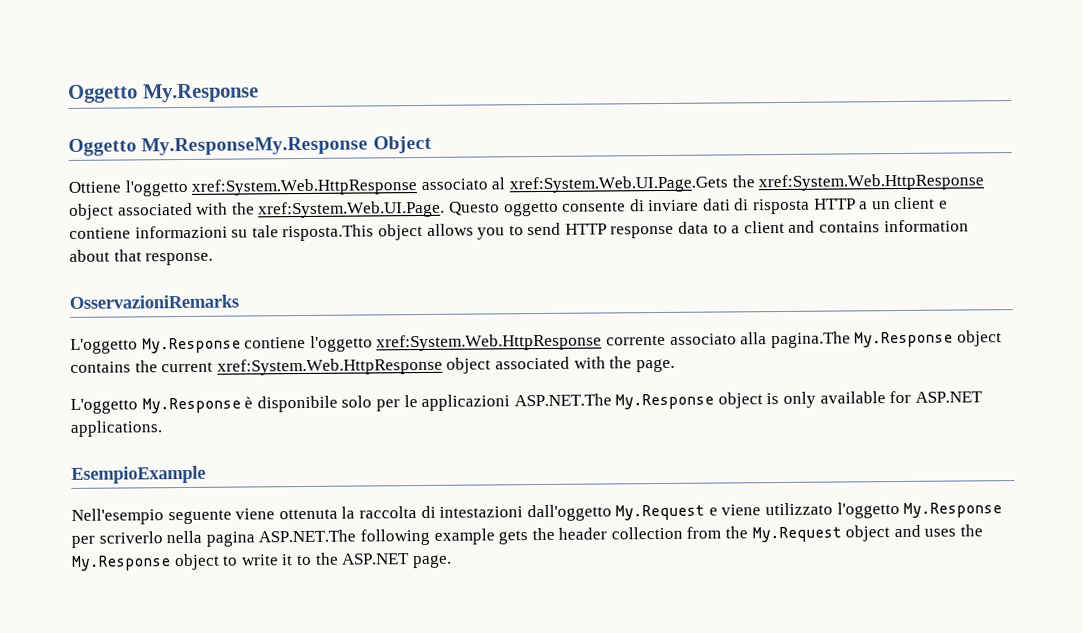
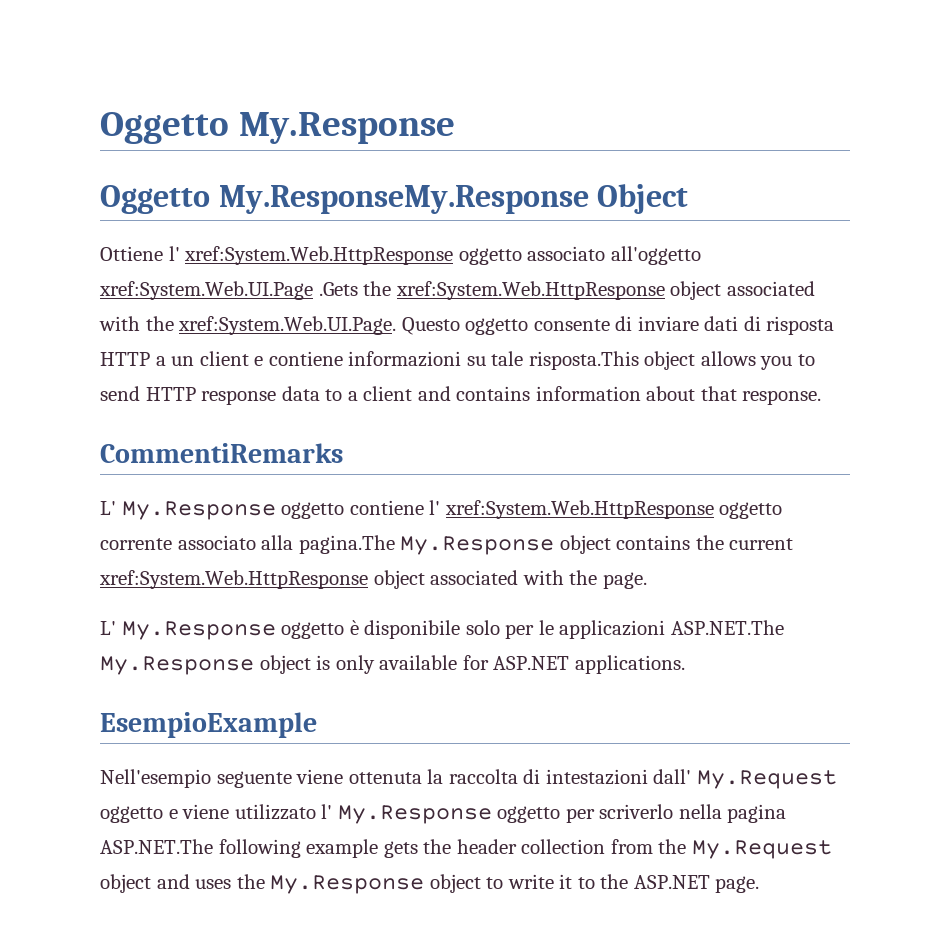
[124,175,728,197] l'oggetto xref:System.Web.HttpResponse associato al xref:System.Web.UI.Page.Gets -> [168,246,701,265] [99,281,358,300] l' xref:System.Web.HttpResponse oggetto associato all'oggetto xref:System.Web.UI.Page .Gets
[69,294,239,309] [70,333,603,354] OsservazioniRemarks // L'oggetto My.Response contiene l'oggetto xref:System.Web.HttpResponse -> [100,443,343,463] [100,500,783,520] CommentiRemarks // L' My.Response oggetto contiene l' xref:System.Web.HttpResponse oggetto
[70,397,241,414] L'oggetto My.Response -> [100,621,345,640] L' My.Response oggetto
[526,502,1003,522] dall'oggetto My.Request e viene utilizzato l'oggetto My.Response -> [653,769,837,789] [100,804,561,824] dall' My.Request oggetto e viene utilizzato l' My.Response oggetto

